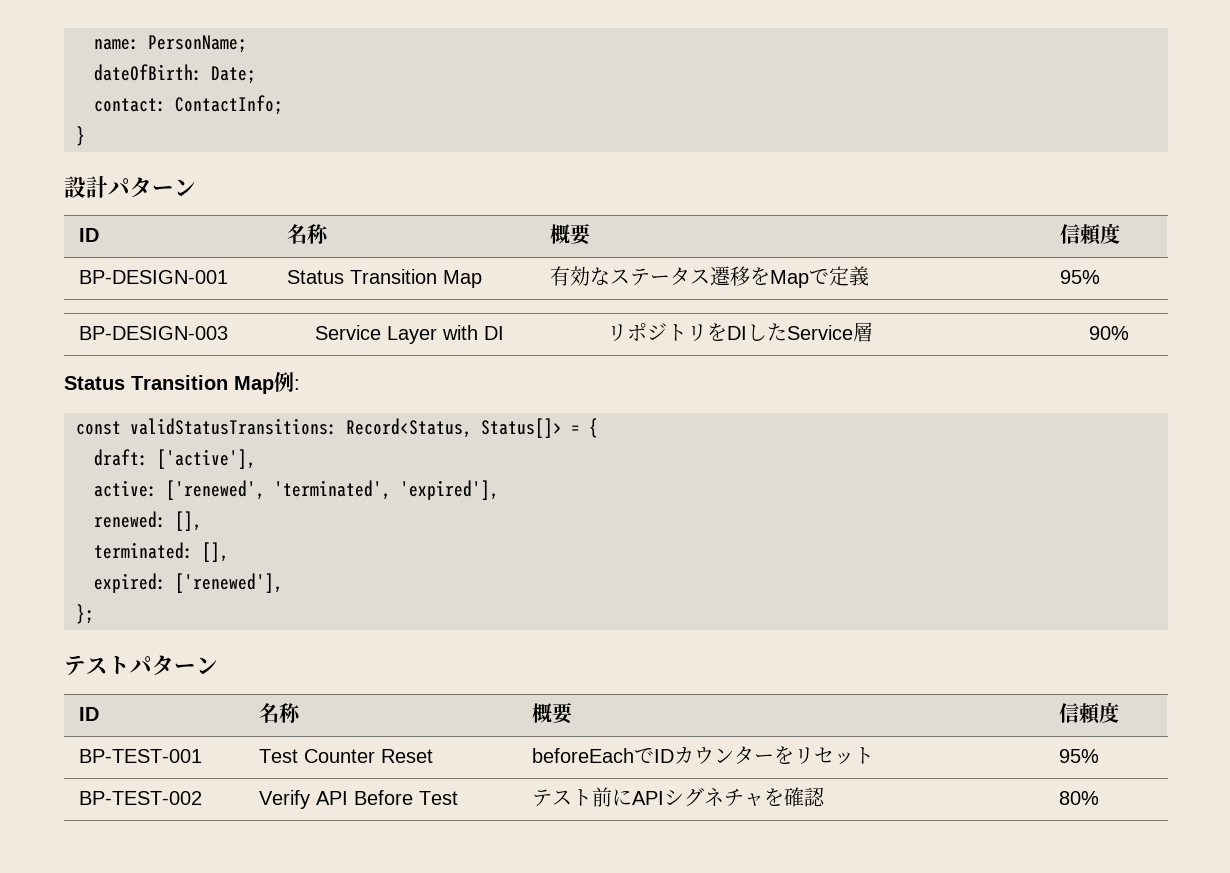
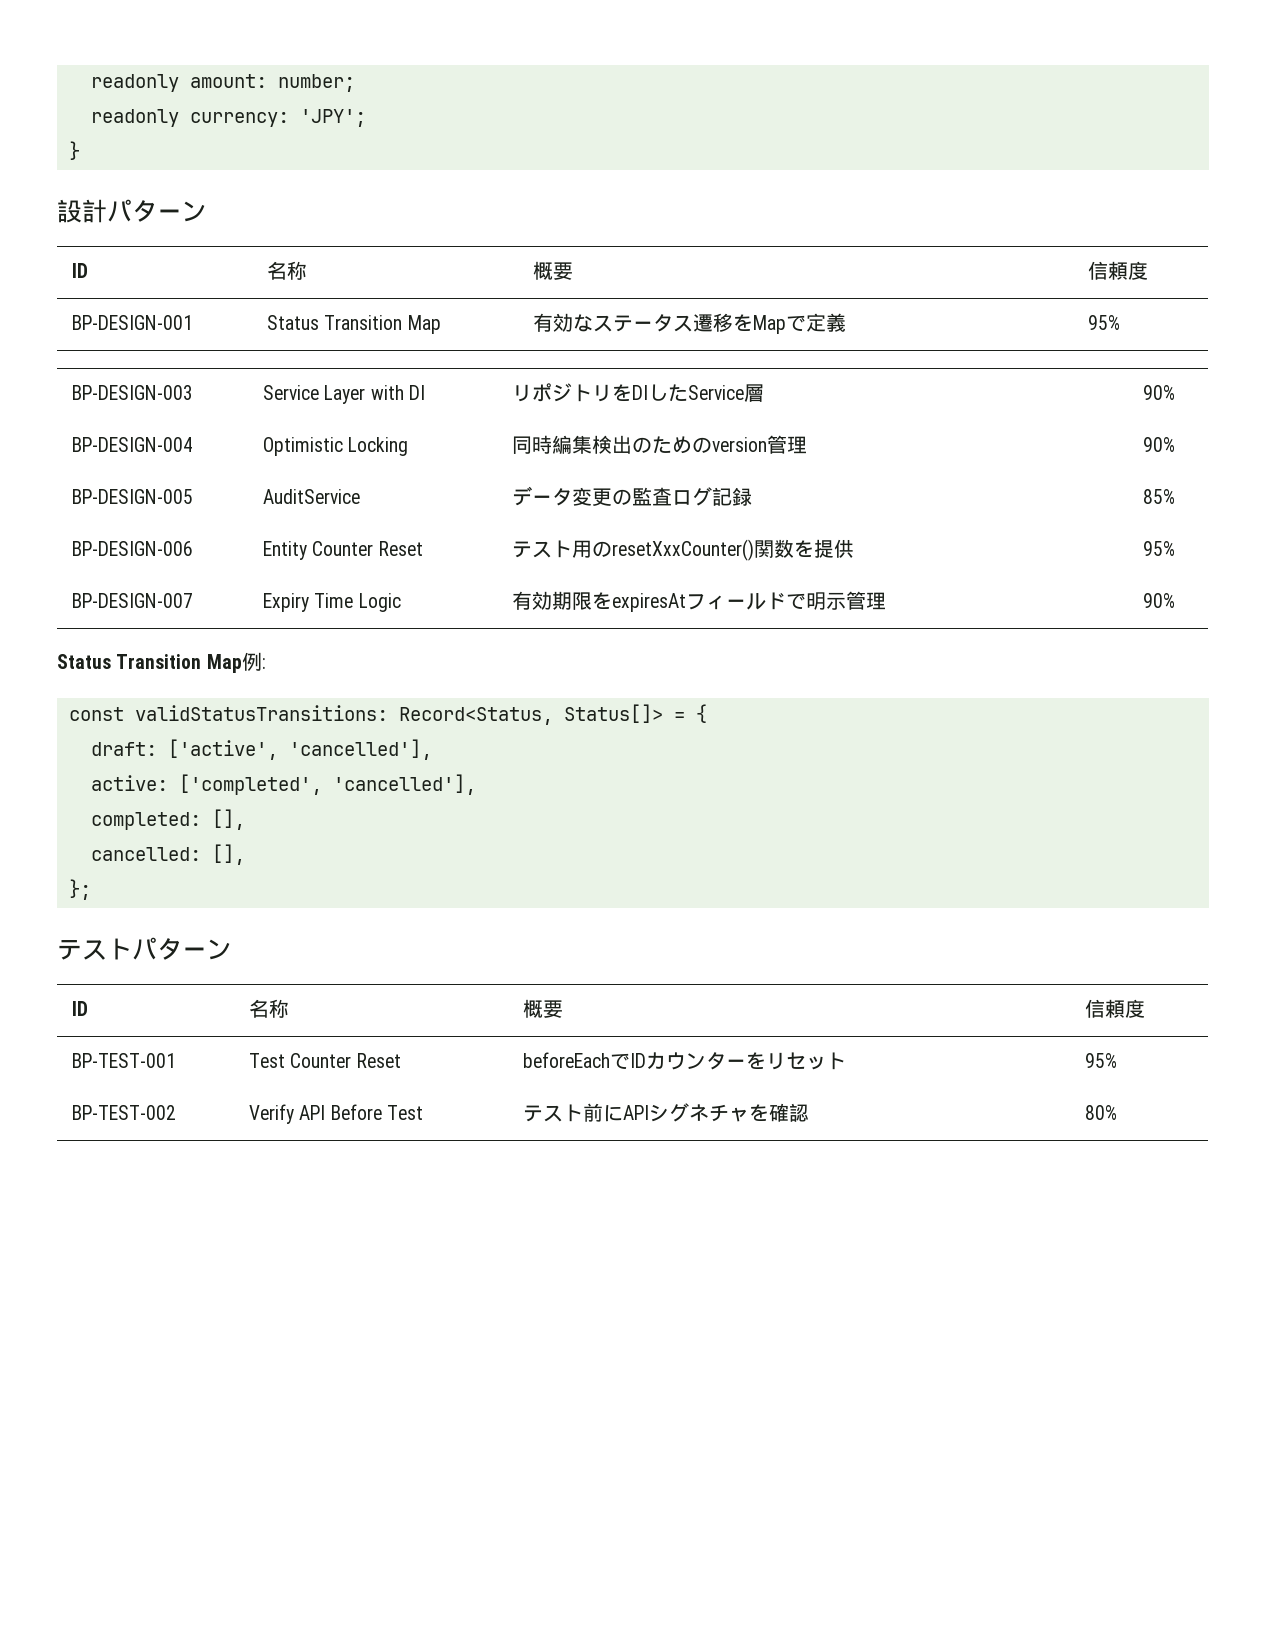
[94,35,247,53] [94,64,256,84] [94,95,283,115] name: PersonName; // dateOfBirth: Date; // contact: ContactInfo; -> [90,74,355,92] [90,109,366,127] readonly amount: number; // readonly currency: 'JPY';
(1129, 333) none -> [72,437,194,452] [263,437,409,456] [512,435,808,454] [1143,437,1176,452] [72,489,194,504] [263,489,361,504] [512,486,753,506] [1143,489,1176,504] [72,541,194,556] [263,541,423,560] [512,539,855,561] [1143,541,1176,556] [72,593,194,608] [263,593,401,612] [512,591,887,612] [1143,593,1176,608] // BP-DESIGN-004 | Optimistic Locking | 同時編集検出のためのversion管理 | 90% // BP-DESIGN-005 | AuditService | データ変更の監査ログ記録 | 85% // BP-DESIGN-006 | Entity Counter Reset | テスト用のresetXxxCounter()関数を提供 | 95% // BP-DESIGN-007 | Expiry Time Logic | 有効期限をexpiresAtフィールドで明示管理 | 90%
[157,449,256,469] ['active'], -> [167,739,432,760] ['active', 'cancelled'],
[166,480,499,500] [94,511,202,531] [94,542,229,562] [94,573,283,593] ['renewed', 'terminated', 'expired'], // renewed: [], // terminated: [], // expired: ['renewed'], -> [178,774,476,795] [90,809,245,830] [90,844,245,865] ['completed', 'cancelled'], // completed: [], // cancelled: [],

